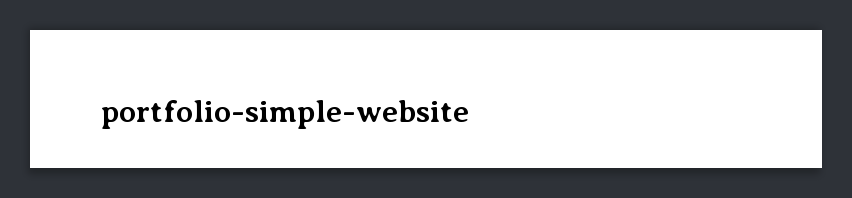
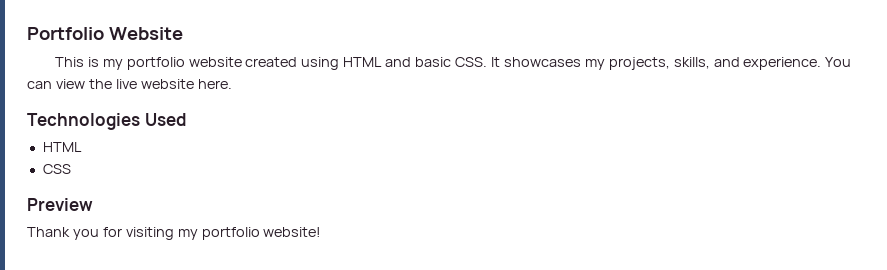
[101,100,469,129] portfolio-simple-website -> [27,27,183,40] [54,57,852,70] [27,79,232,89] [27,113,186,130] [42,142,82,152] [42,164,71,174] [27,198,93,211] [27,227,322,240] Portfolio Website // This is my portfolio website created using HTML and basic CSS. It showcases my projects, skills, and experience. You can view the live website here. // Technologies Used // HTML // CSS // Preview // Thank you for visiting my portfolio website!

